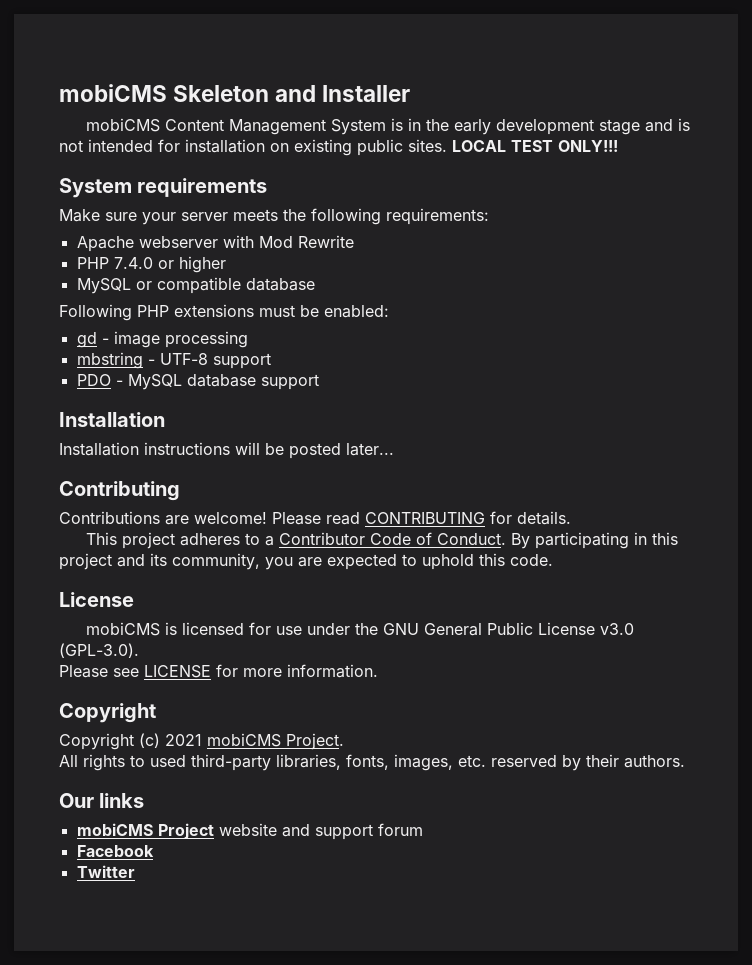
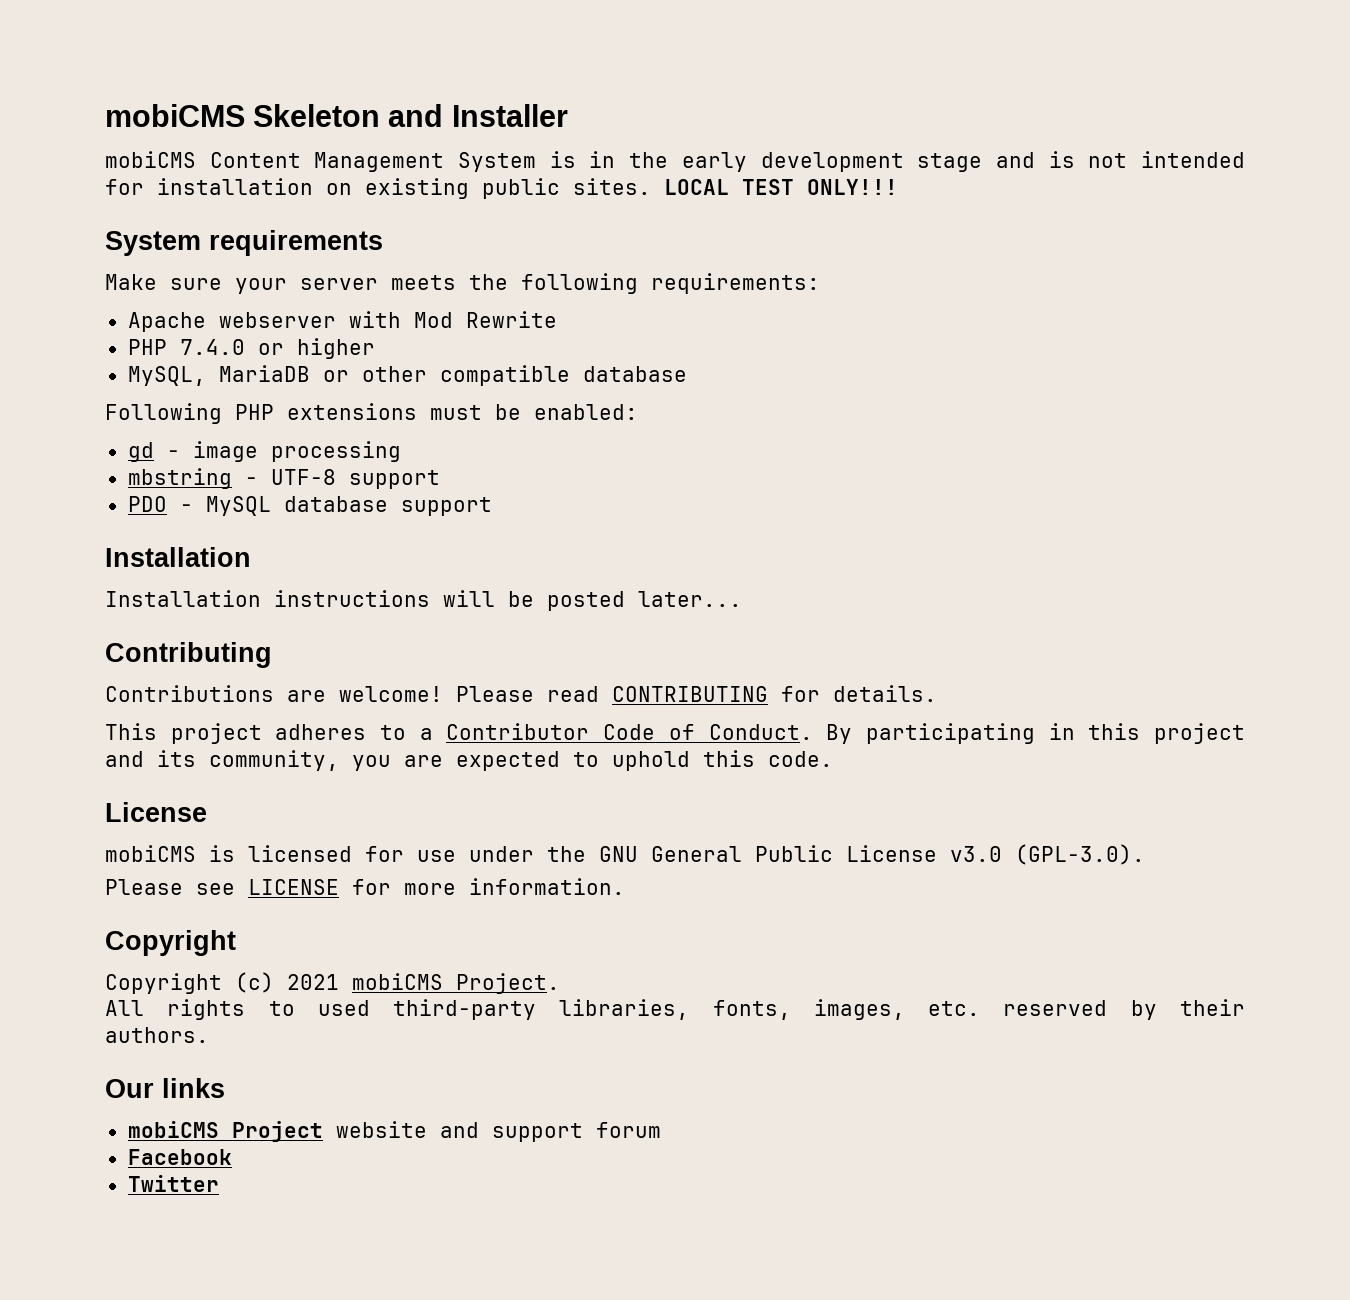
[76,278,152,294] MySQL or -> [127,365,427,386] MySQL, MariaDB or other

